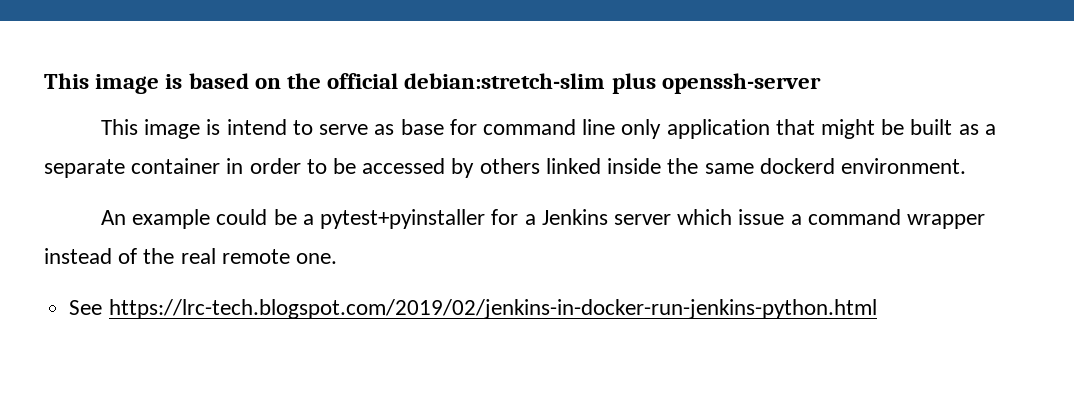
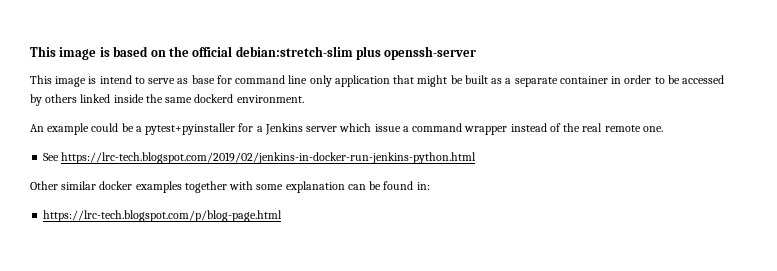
(877, 309) none -> [30,181,430,193] [43,210,283,222] // Other similar docker examples together with some explanation can be found in: // https://lrc-tech.blogspot.com/p/blog-page.html

